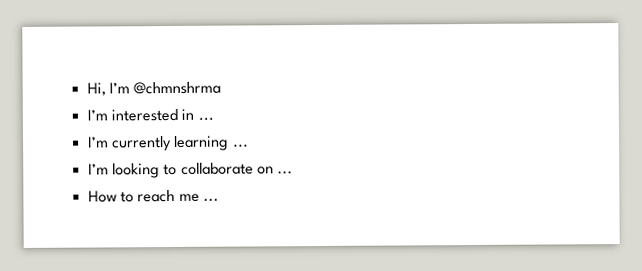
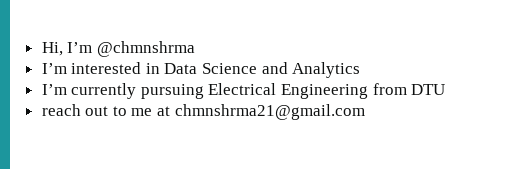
[197,117,214,121] [87,135,249,152] [87,162,294,179] [87,189,219,203] ... // I’m currently learning ... // I’m looking to collaborate on ... // How to reach me ... -> [164,62,361,78] [41,83,446,99] [41,104,365,120] Data Science and Analytics // I’m currently pursuing Electrical Engineering from DTU // reach out to me at chmnshrma21@gmail.com

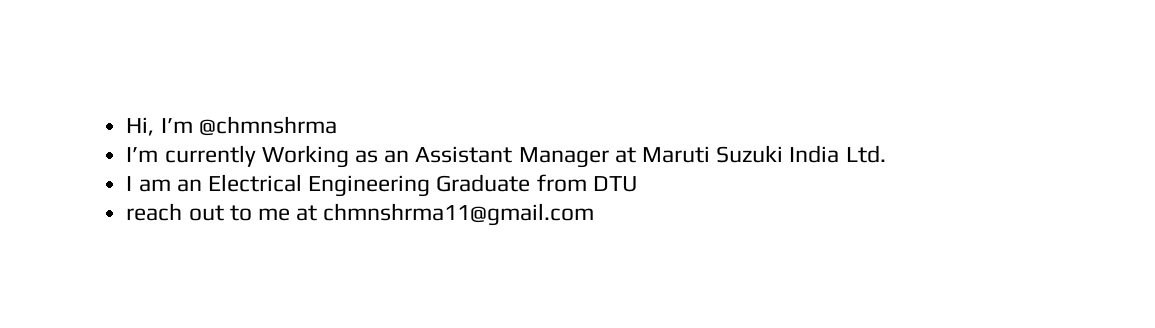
[71,62,361,78] [41,83,204,99] interested in Data Science and Analytics // I’m currently pursuing -> [164,145,886,168] [126,176,202,192] currently Working as an Assistant Manager at Maruti Suzuki India Ltd. // I am an
(369, 91) none -> [436,174,531,192] Graduate
[174,104,365,120] chmnshrma21@gmail.com -> [323,203,595,226] chmnshrma11@gmail.com

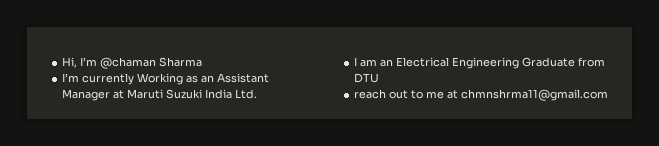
[198,116,337,136] @chmnshrma -> [100,57,203,69] @chaman Sharma

